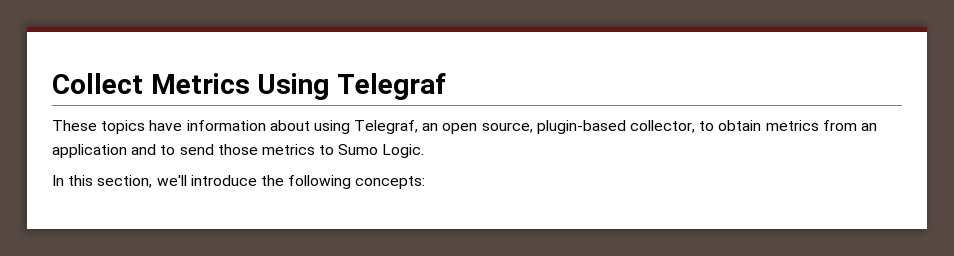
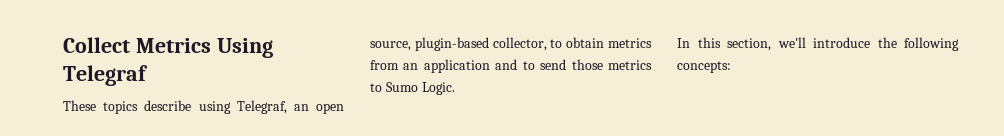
[149,120,310,131] have information about -> [144,100,192,111] describe

